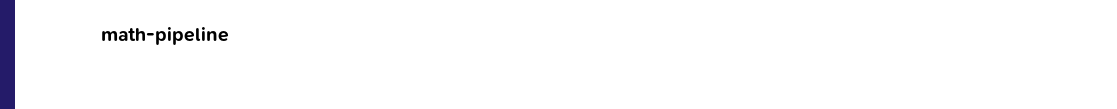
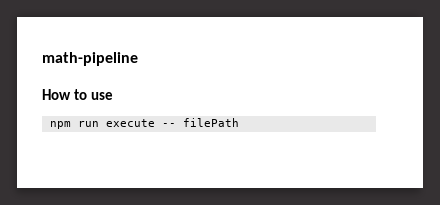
(229, 36) none -> [42,89,113,100] [49,118,239,129] // How to use // npm run execute -- filePath

